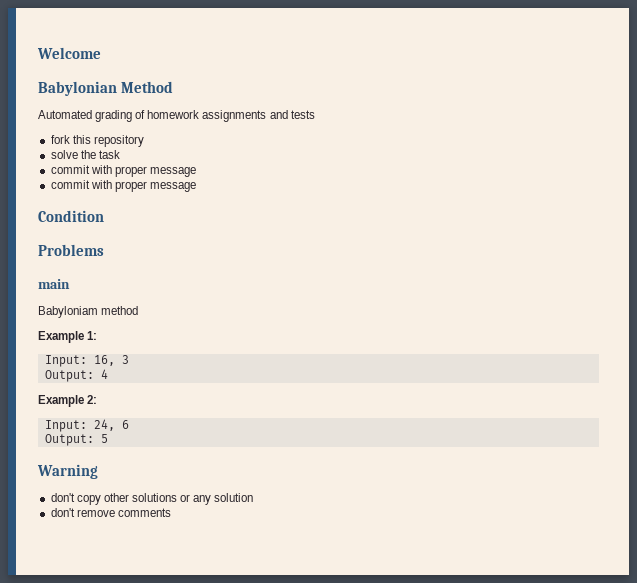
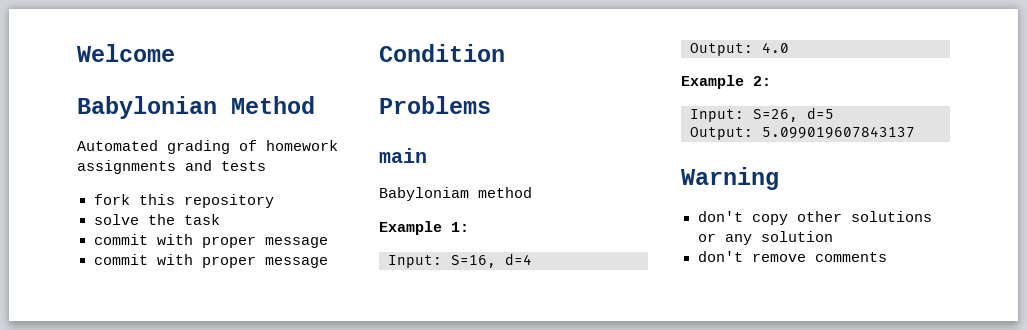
[93,355,129,366] [44,369,108,382] 16, 3 // Output: 4 -> [451,253,532,268] [690,42,789,56] S=16, d=4 // Output: 4.0
[93,419,129,431] [44,434,108,446] 24, 6 // Output: 5 -> [753,107,834,122] [690,126,915,140] S=26, d=5 // Output: 5.099019607843137

